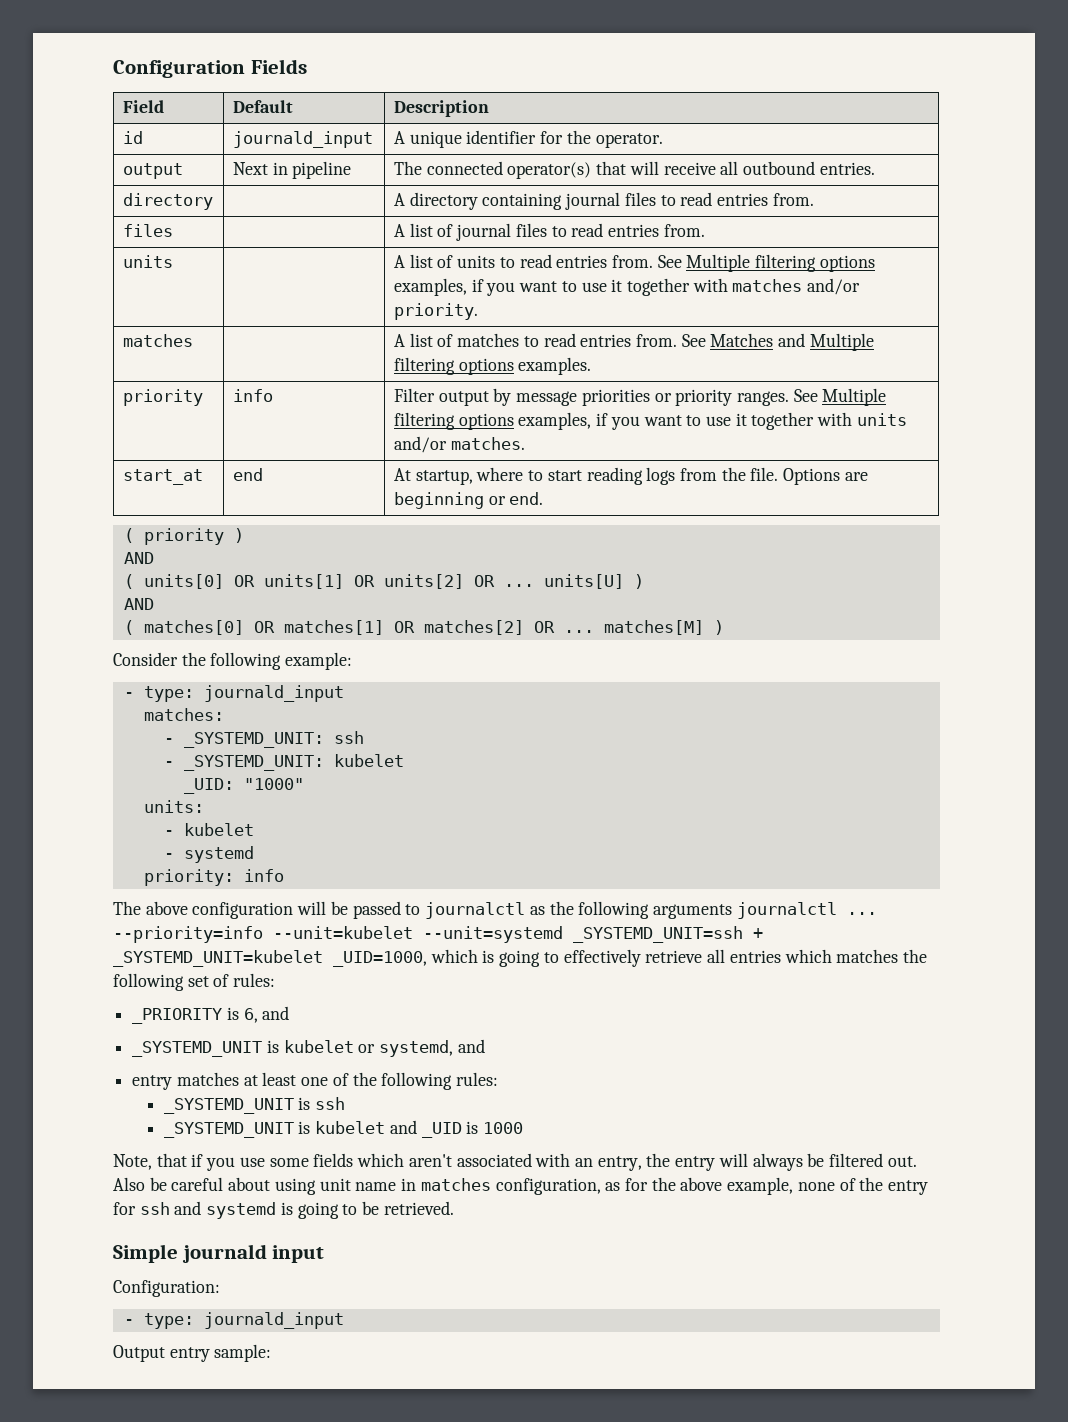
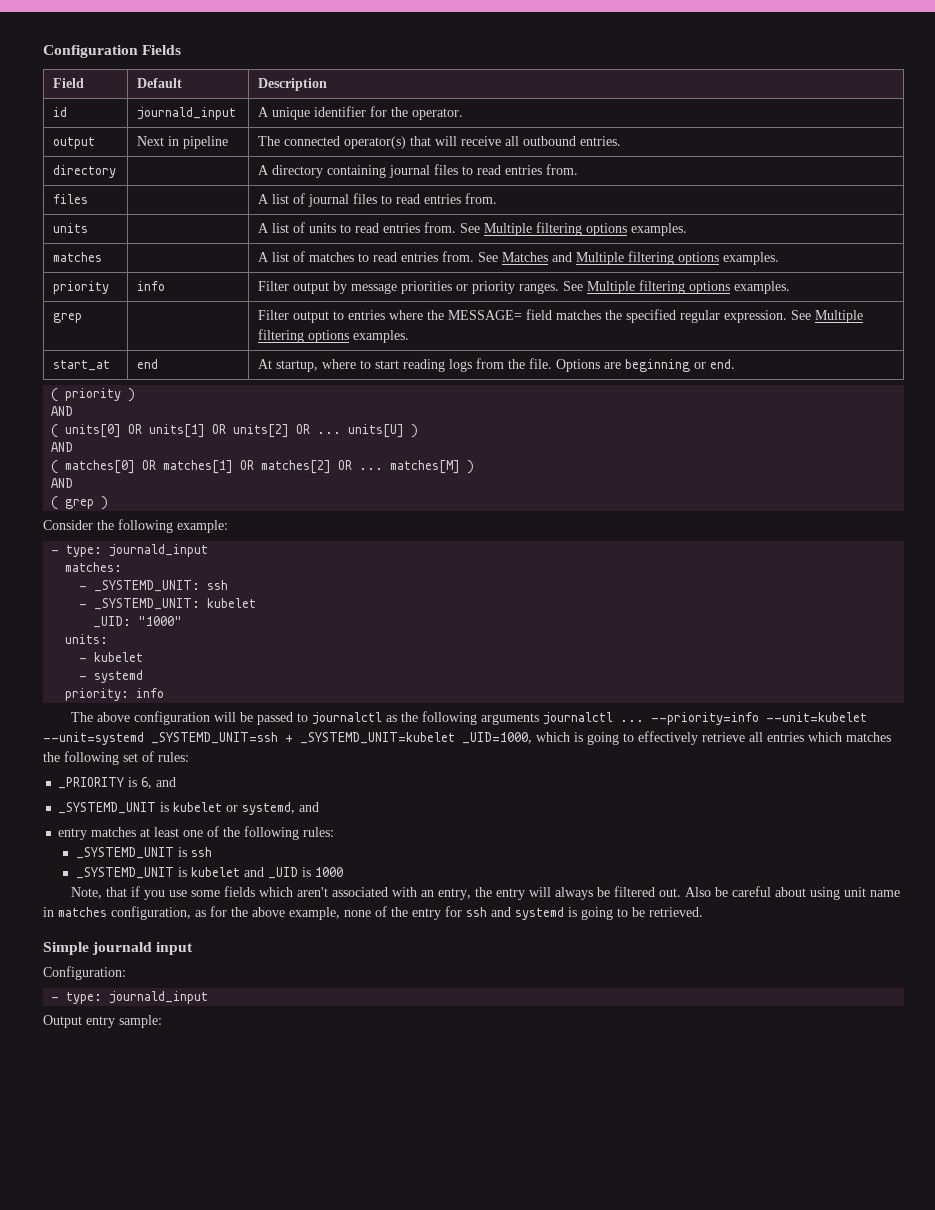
[393,278,861,296] [393,303,478,320] examples, if you want to use it together with matches and/or priority. -> [631,223,688,236] examples.
[518,412,907,430] [393,436,525,453] examples, if you want to use it together with units and/or matches. -> [734,281,791,294] [53,313,83,323] [258,309,864,323] [258,329,410,343] examples. // grep | | Filter output to entries where the MESSAGE= field matches the specified regular expression. See Multiple filtering options examples.
(724, 627) none -> [51,478,74,488] [51,496,109,510] // AND // ( grep )

